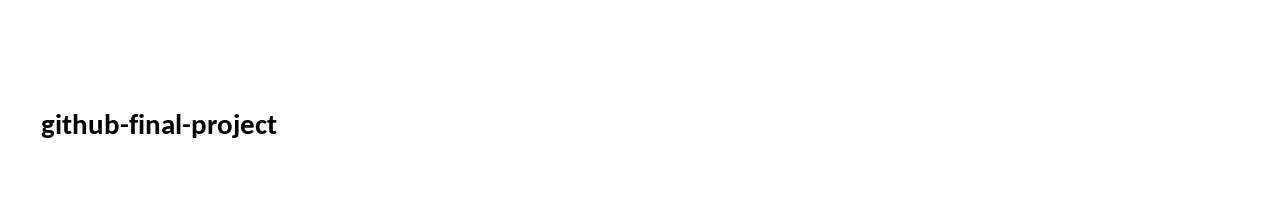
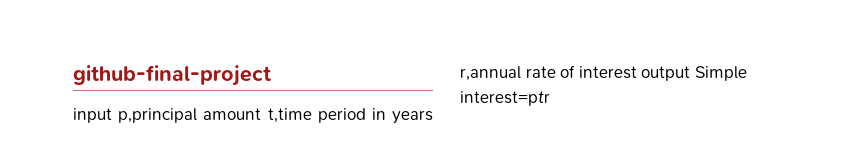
(277, 126) none -> [73,108,433,124] [460,65,747,81] [460,91,550,106] // input p,principal amount t,time period in years r,annual rate of interest output Simple interest=ptr

